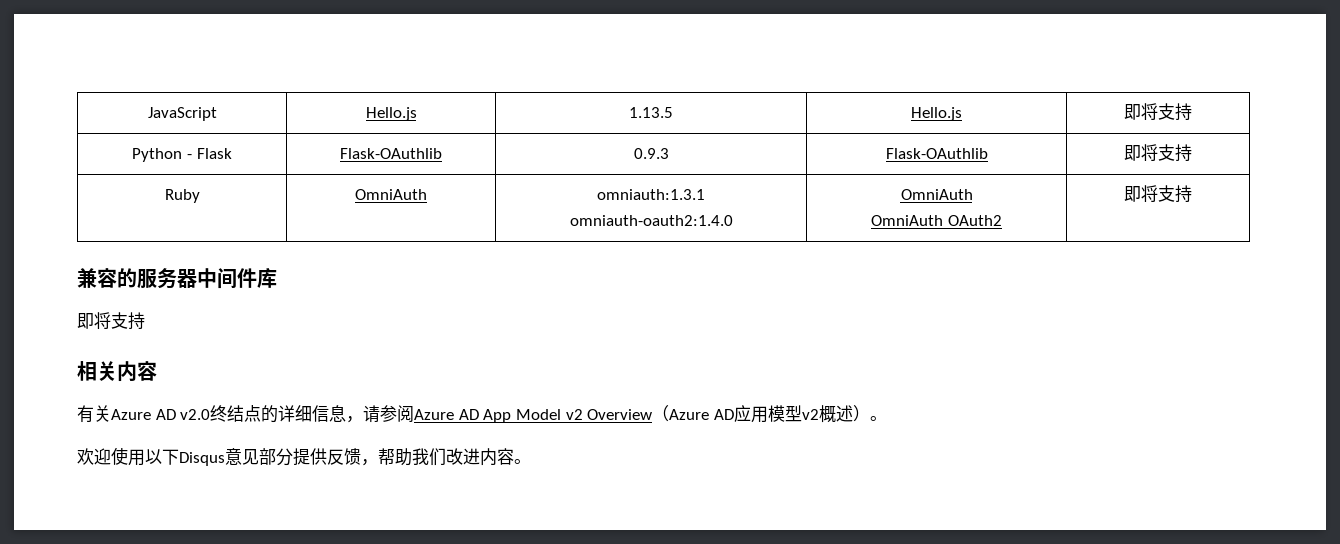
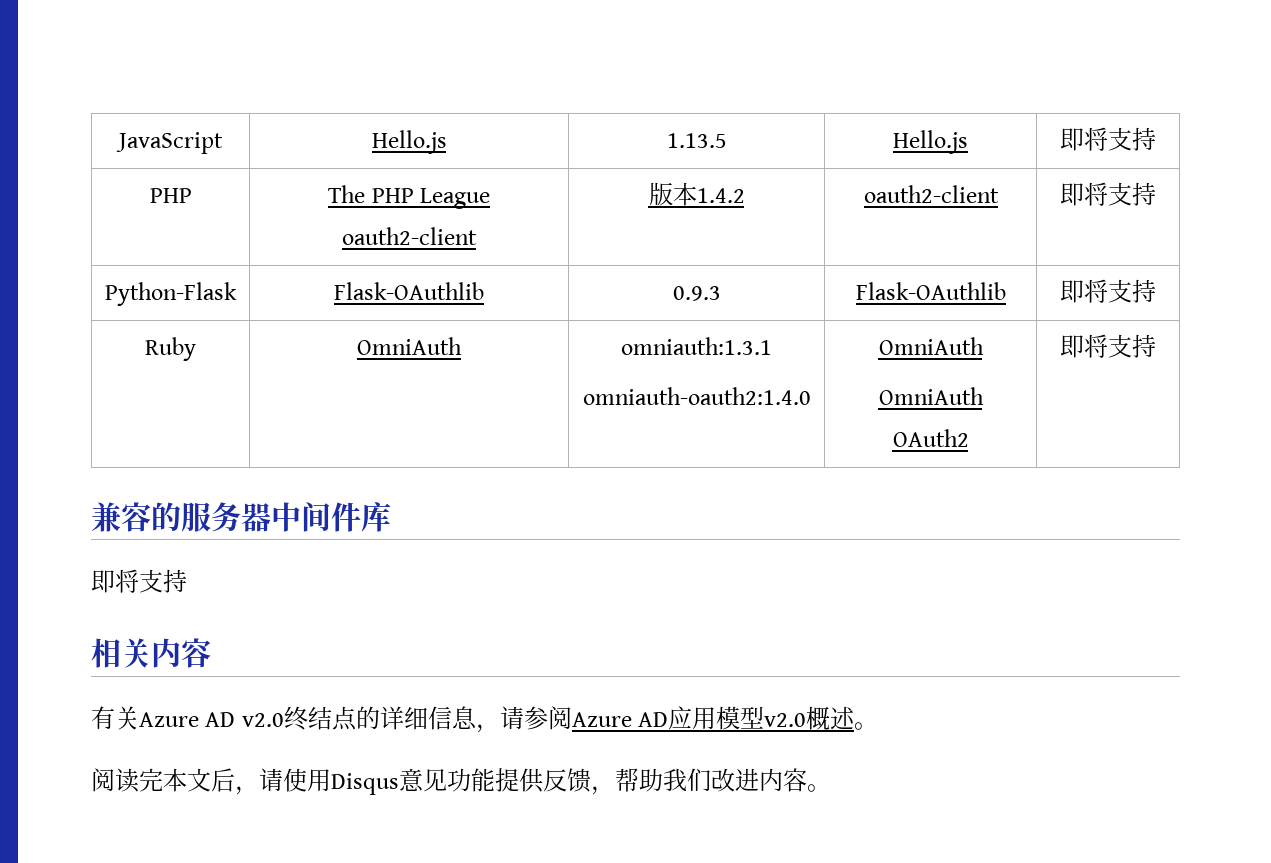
[132,148,232,162] Python - Flask -> [149,188,192,203] [328,185,490,209] [342,227,477,245] [648,182,745,206] [863,185,999,203] [1060,182,1156,206] [105,282,237,306] PHP | The PHP League oauth2-client | 版本1.4.2 | oauth2-client | 即将支持 // Python-Flask
[483,405,887,423] [77,447,179,466] App Model v2 Overview（Azure AD应用模型v2概述）。 // 欢迎使用以下 -> [668,706,879,730] [91,768,331,795] 应用模型v2.0概述。 // 阅读完本文后，请使用
[259,448,293,466] 部分 -> [447,768,495,792] 功能

